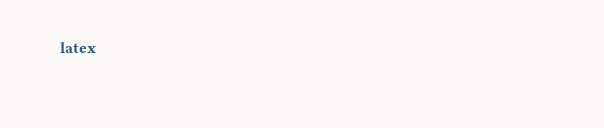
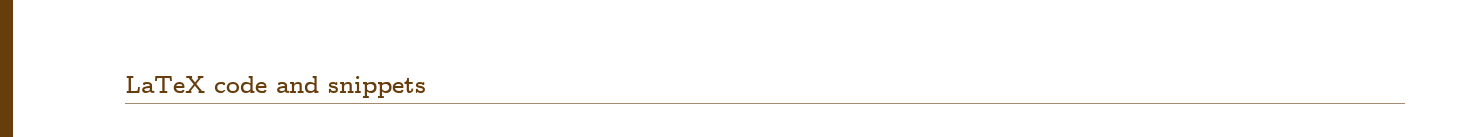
[60,42,96,53] latex -> [125,76,426,98] LaTeX code and snippets

